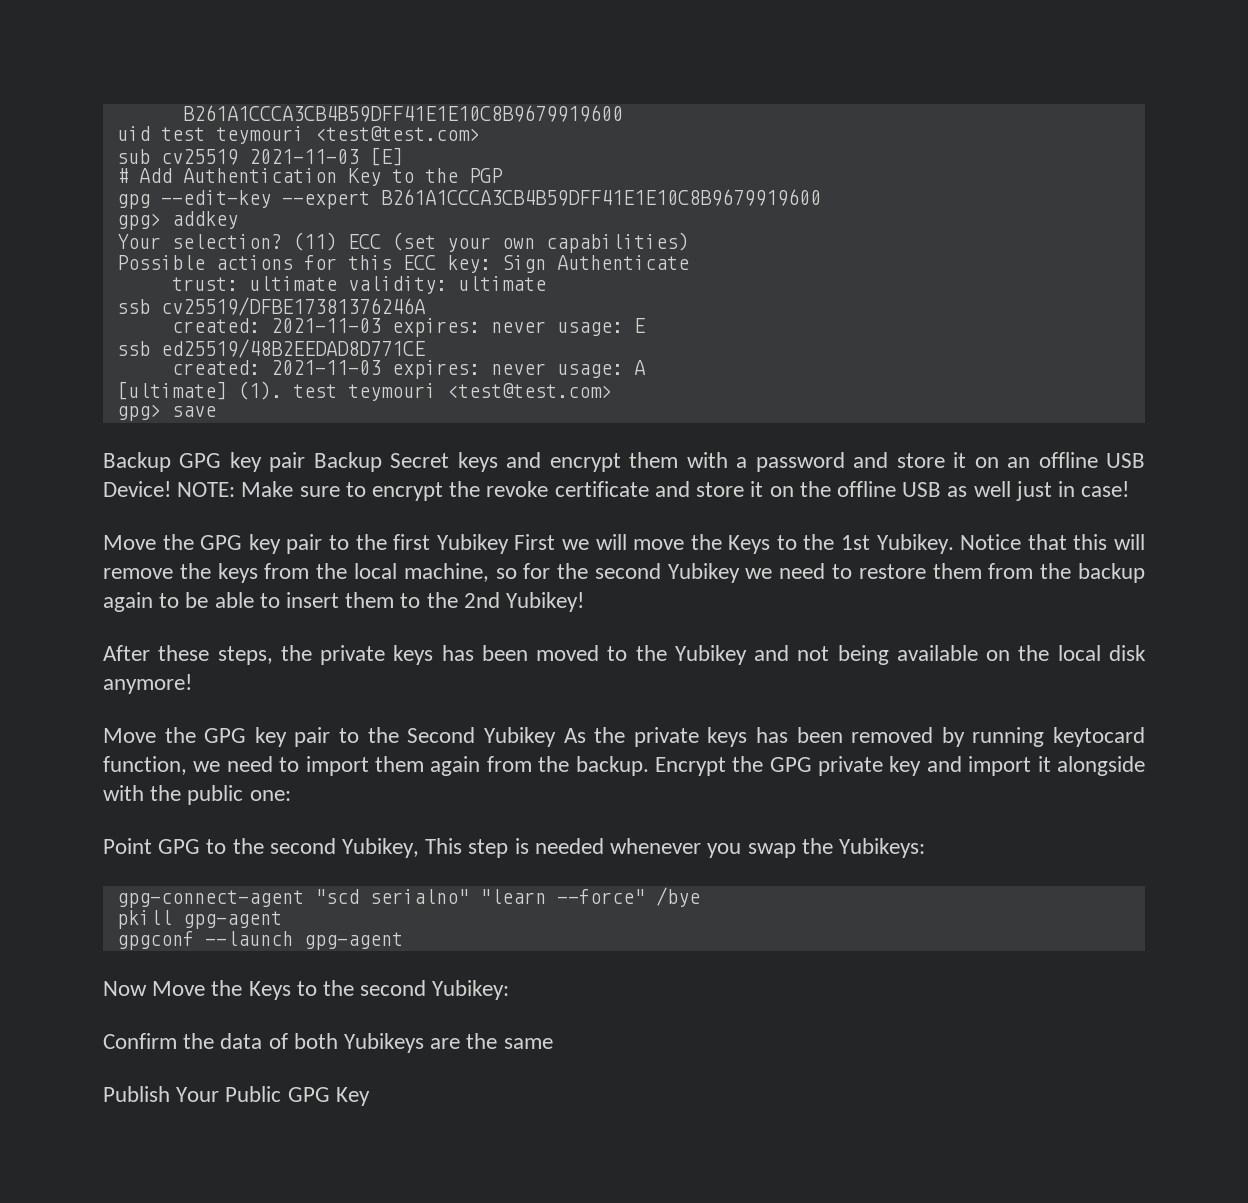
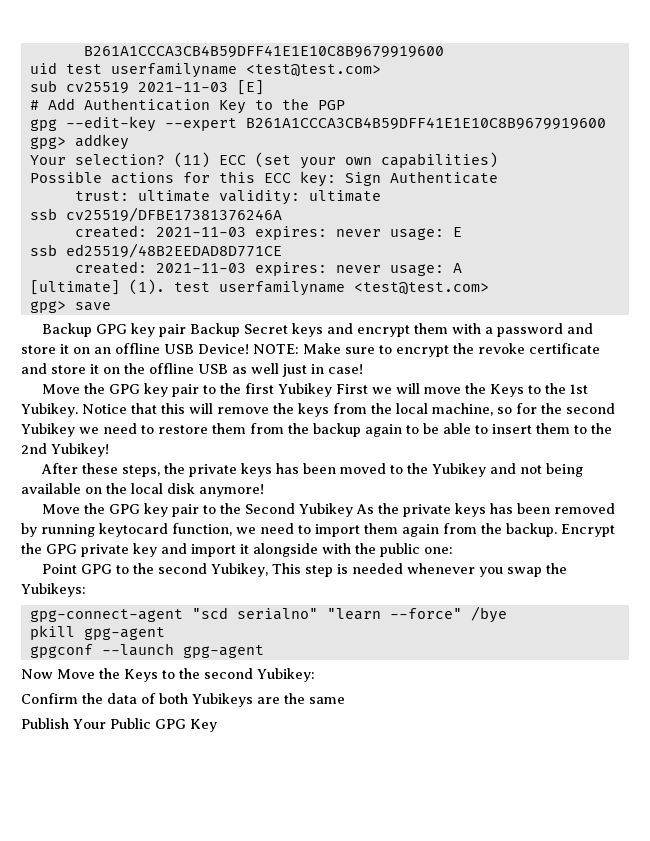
[215,126,304,144] teymouri -> [110,63,237,78] userfamilyname
[347,383,436,401] teymouri -> [218,281,345,296] userfamilyname

